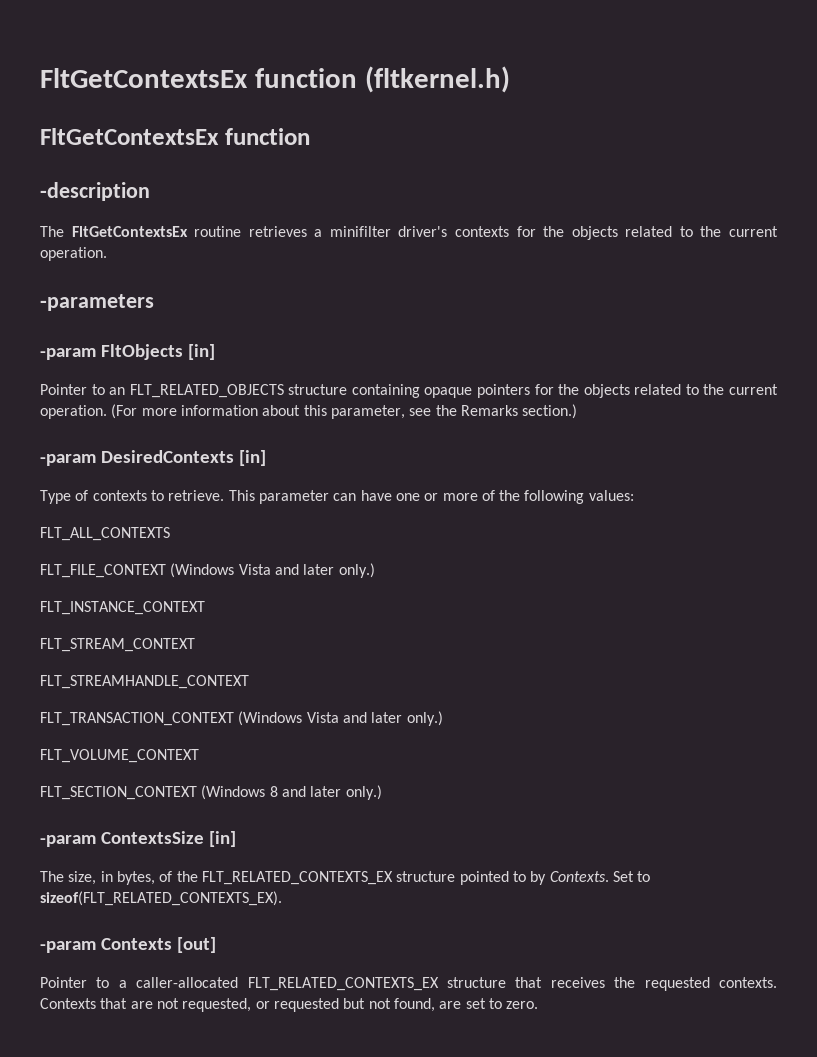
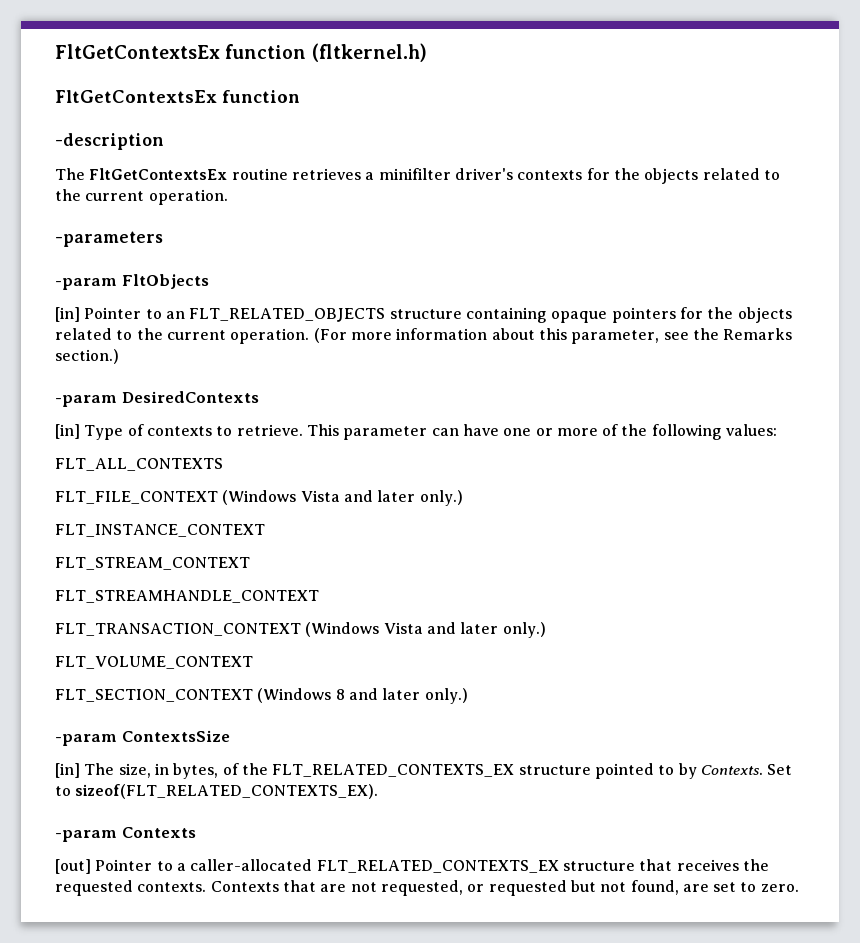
[187,344,215,360] [in] // -> [55,307,80,322] // [in]
[238,450,266,466] [in] // -> [55,424,80,439] // [in]
[208,831,236,847] [in] // -> [55,763,80,778] // [in]
(172, 944) none -> (196, 832) //
(216, 945) // -> (91, 866) none

